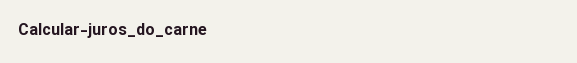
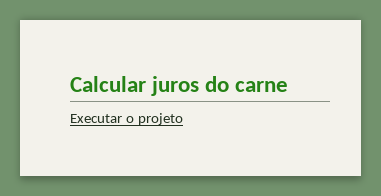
[18,23,207,38] Calcular-juros_do_carne -> [70,76,289,96] [70,113,183,125] Calcular juros do carne // Executar o projeto

